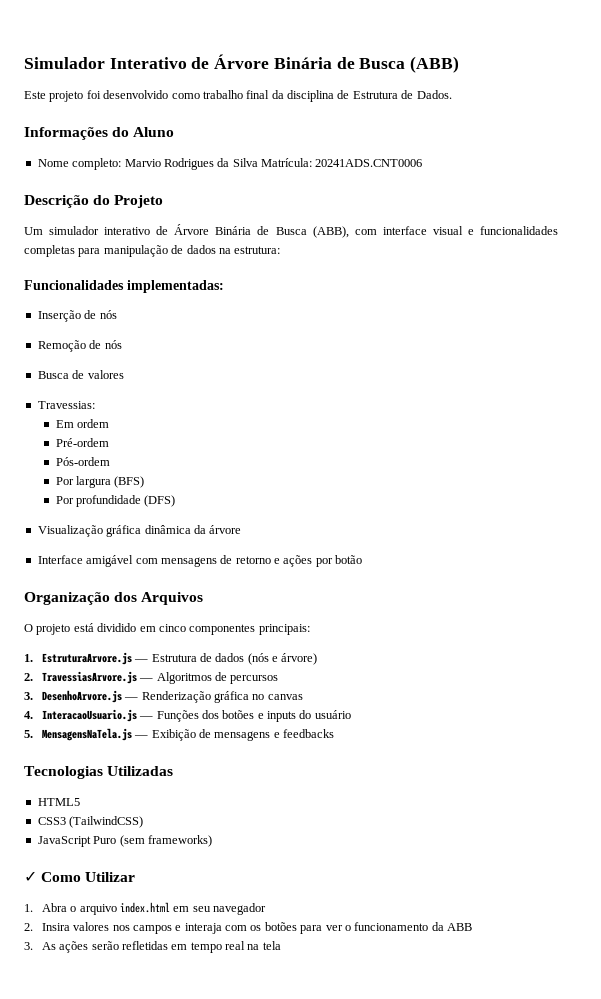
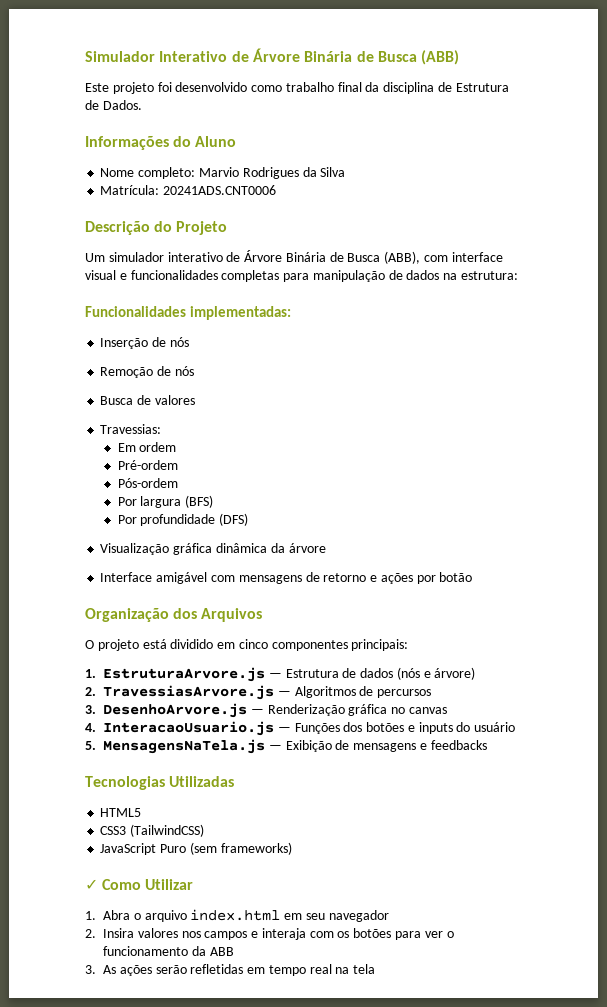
(258, 162) none -> (346, 172) //

